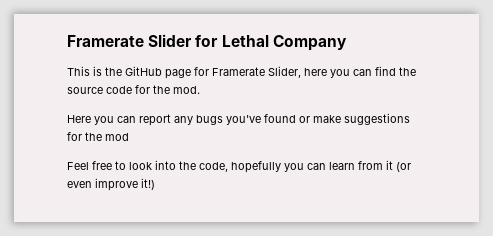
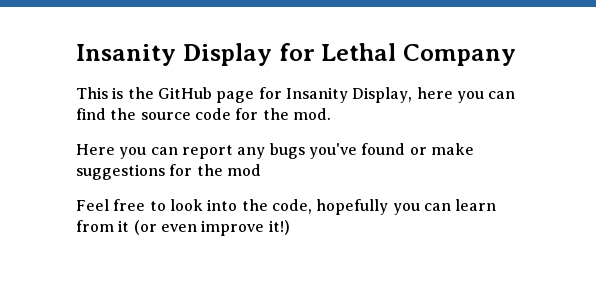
[67,34,193,47] Framerate Slider -> [76,43,272,66] Insanity Display
[212,66,301,78] Framerate Slider, -> [285,87,413,103] Insanity Display,

